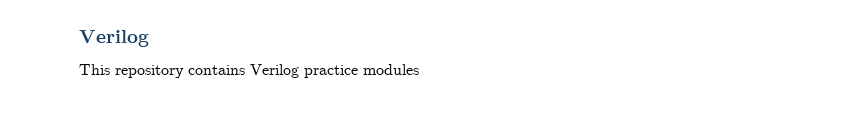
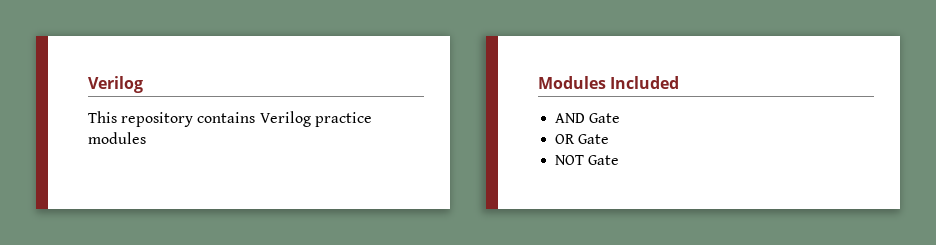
(419, 69) none -> [538,76,680,89] [555,113,621,123] [555,134,610,144] [555,155,620,165] // Modules Included // AND Gate // OR Gate // NOT Gate

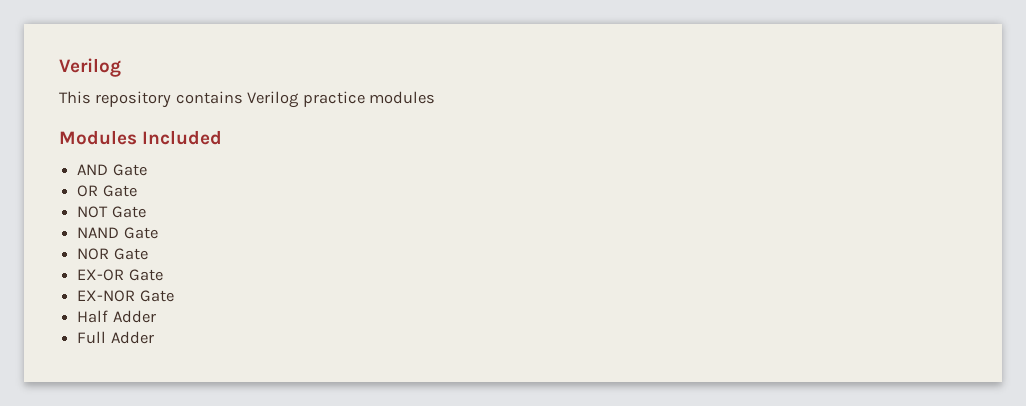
(620, 160) none -> [77,227,158,239] [77,248,148,260] [77,269,163,281] [77,290,174,302] [77,310,156,323] [77,331,154,344] // NAND Gate // NOR Gate // EX-OR Gate // EX-NOR Gate // Half Adder // Full Adder

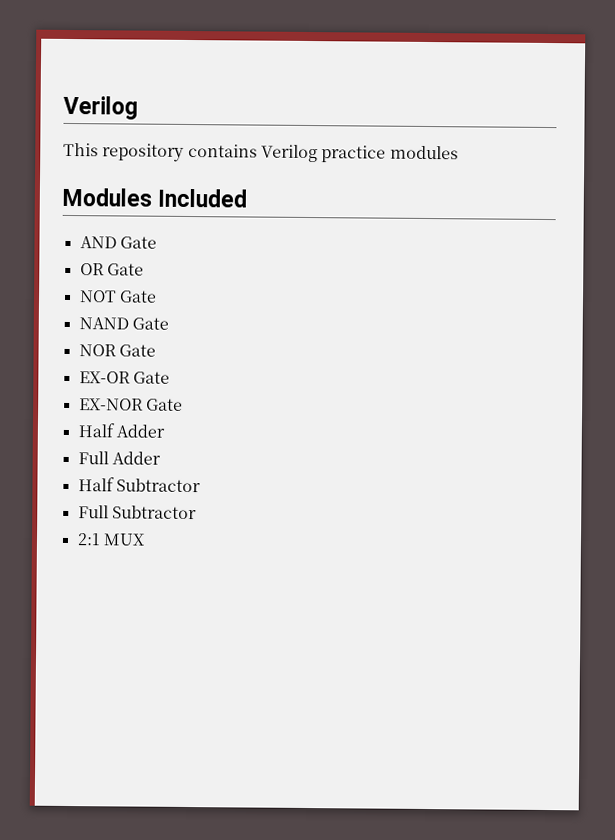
(154, 337) none -> [77,477,201,493] [77,505,197,520] [76,533,145,546] // Half Subtractor // Full Subtractor // 2:1 MUX

